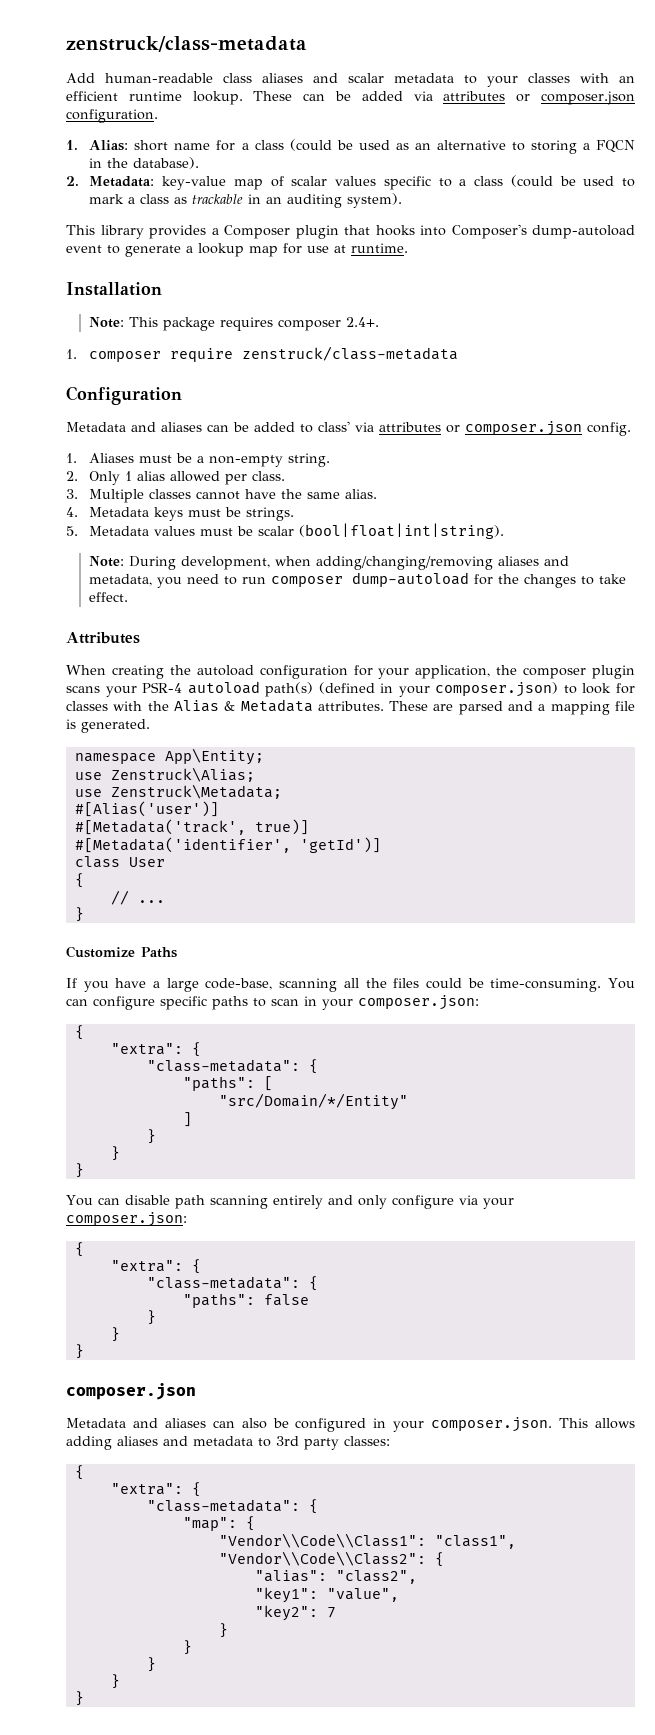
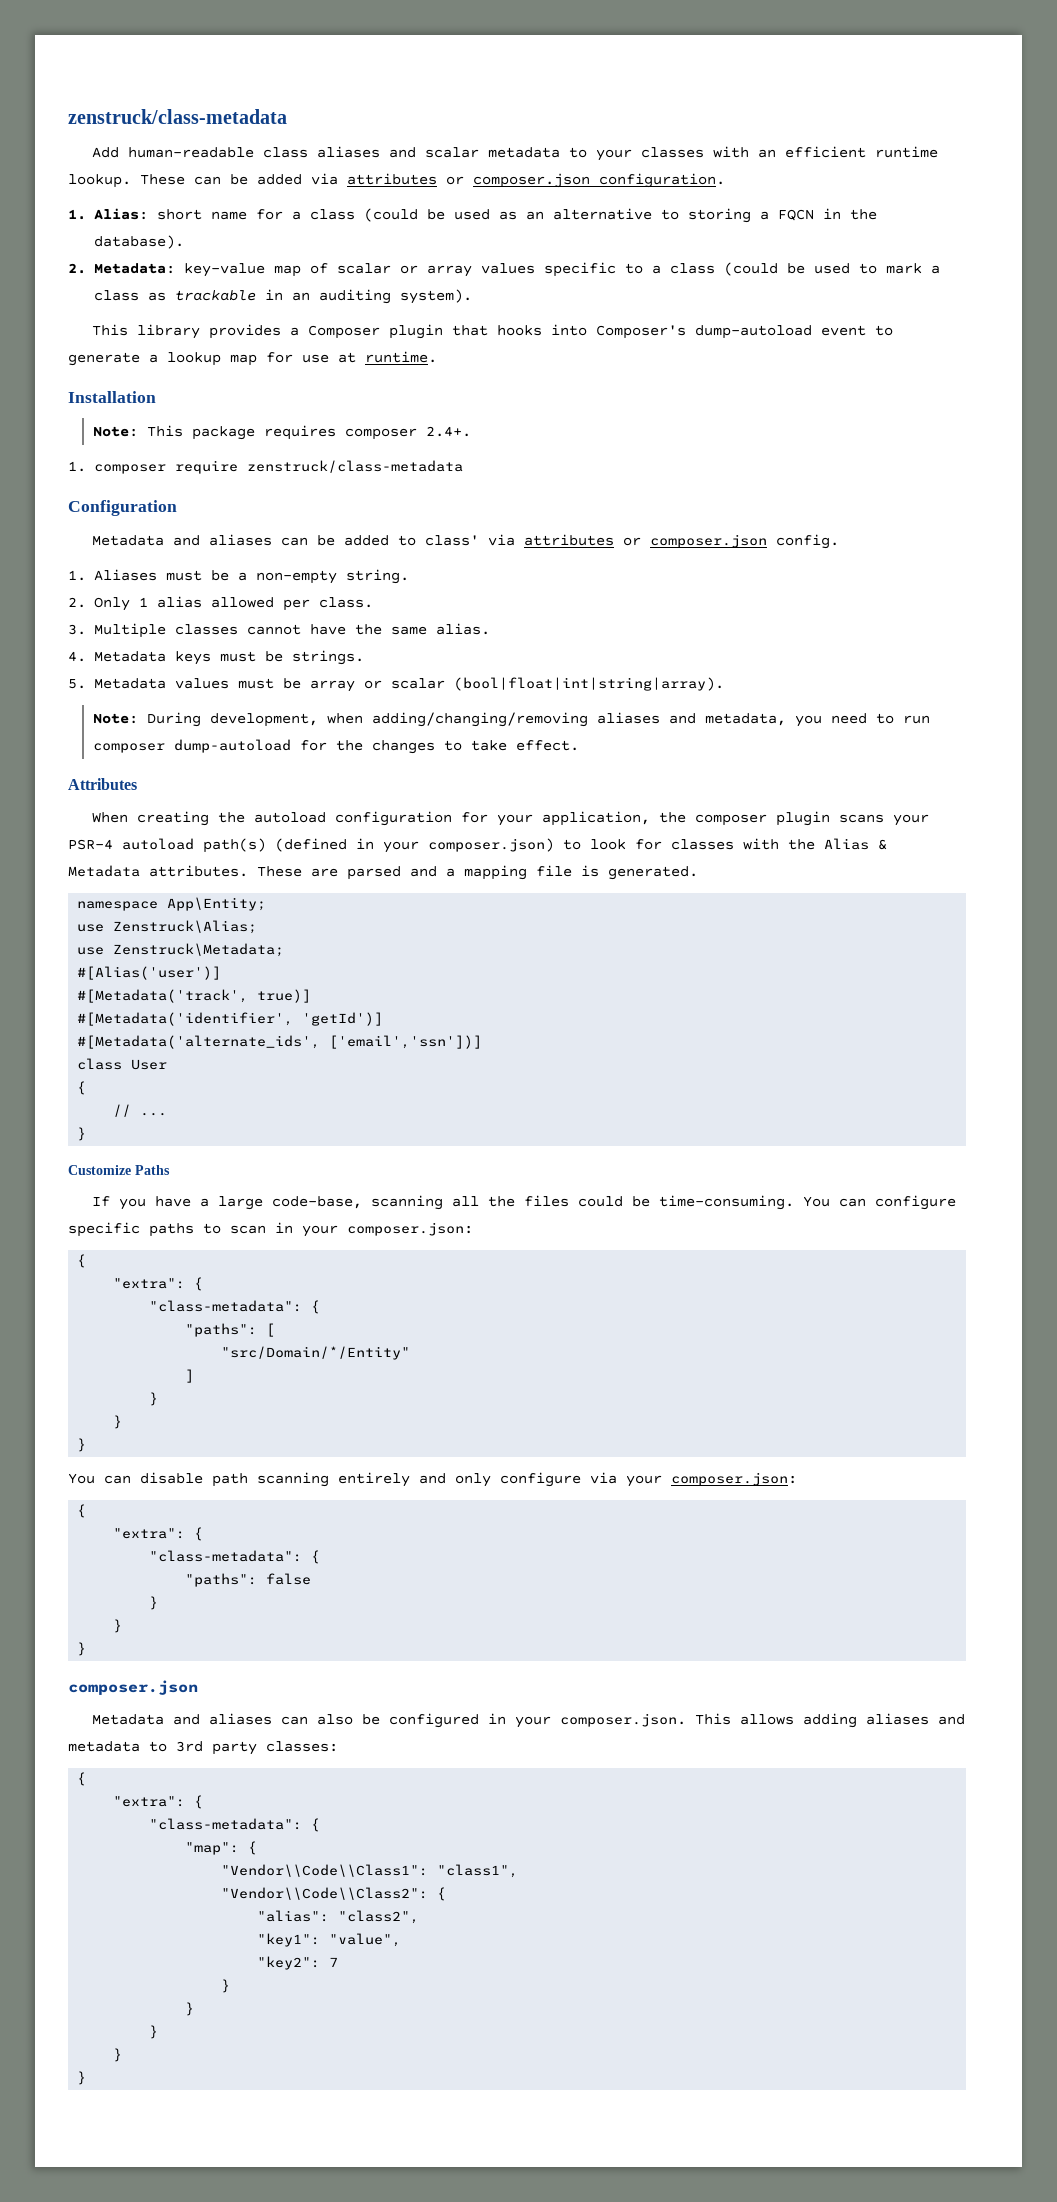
(328, 181) none -> [399,265,472,277] or array
[258,523,505,539] scalar (bool|float|int|string). -> [309,677,724,692] array or scalar (bool|float|int|string|array).
(381, 845) none -> [77,1035,483,1049] // #[Metadata('alternate_ids', ['email','ssn'])]

